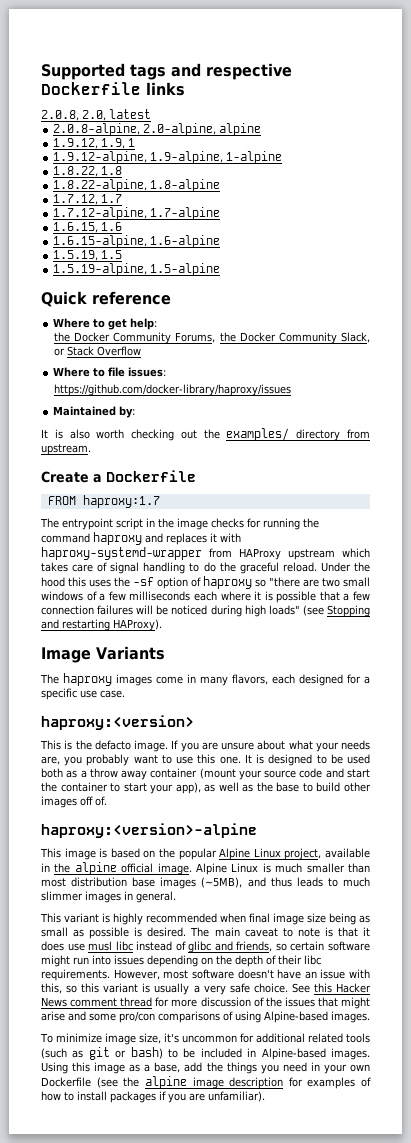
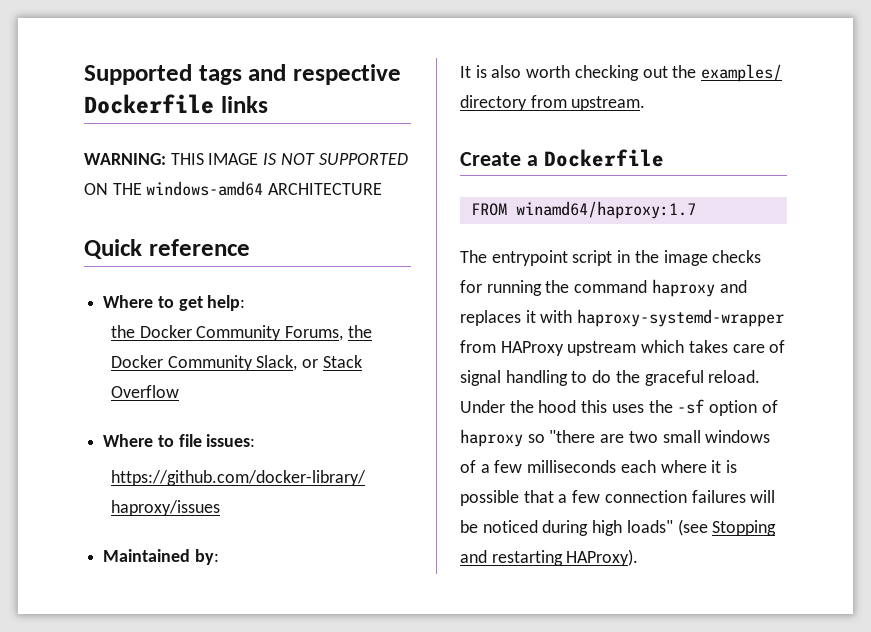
[41,109,151,121] [53,123,262,136] [53,138,136,149] [53,151,283,164] [53,166,123,177] [53,179,221,192] [53,194,123,205] [53,207,221,220] [53,222,123,233] [53,235,221,248] [53,250,123,261] [53,263,221,276] 2.0.8, 2.0, latest // 2.0.8-alpine, 2.0-alpine, alpine // 1.9.12, 1.9, 1 // 1.9.12-alpine, 1.9-alpine, 1-alpine // 1.8.22, 1.8 // 1.8.22-alpine, 1.8-alpine // 1.7.12, 1.7 // 1.7.12-alpine, 1.7-alpine // 1.6.15, 1.6 // 1.6.15-alpine, 1.6-alpine // 1.5.19, 1.5 // 1.5.19-alpine, 1.5-alpine -> [84,153,408,165] [84,181,383,196] WARNING: THIS IMAGE IS NOT SUPPORTED ON THE windows-amd64 ARCHITECTURE
[82,495,160,508] haproxy:1.7 -> [515,201,696,219] winamd64/haproxy:1.7
[41,646,165,663] [40,673,370,686] [41,688,125,700] [41,715,194,730] [40,740,370,752] [41,754,370,766] [41,768,370,780] [41,782,372,794] [41,796,107,808] [41,823,257,838] [40,848,370,860] [41,862,370,875] [41,877,370,889] [41,891,176,903] [40,913,370,925] [41,927,370,939] [41,941,370,953] [41,955,321,967] [41,969,370,981] [41,983,371,995] [41,997,370,1009] [41,1011,370,1023] [40,1033,370,1045] [41,1047,370,1060] [41,1062,370,1074] [41,1076,371,1089] [41,1091,265,1103] // Image Variants // The haproxy images come in many flavors, each designed for a specific use case. // haproxy:<version> // This is the defacto image. If you are unsure about what your needs are, you probably want to use this one. It is designed to be used both as a throw away container (mount your source code and start the container to start your app), as well as the base to build other images off of. // haproxy:<version>-alpine // This image is based on the popular Alpine Linux project, available in the alpine official image. Alpine Linux is much smaller than most distribution base images (~5MB), and thus leads to much slimmer images in general. // This variant is highly recommended when final image size being as small as possible is desired. The main caveat to note is that it does use musl libc instead of glibc and friends, so certain software might run into issues depending on the depth of their libc requirements. However, most software doesn't have an issue with this, so this variant is usually a very safe choice. See this Hacker News comment thread for more discussion of the issues that might arise and some pro/con comparisons of using Alpine-based images. // To minimize image size, it's uncommon for additional related tools (such as git or bash) to be included in Alpine-based images. Using this image as a base, add the things you need in your own Dockerfile (see the alpine image description for examples of how to install packages if you are unfamiliar). -> (639, 557) none

